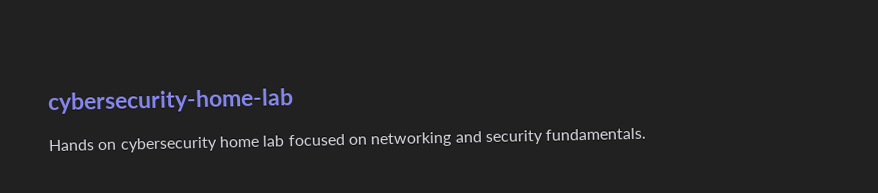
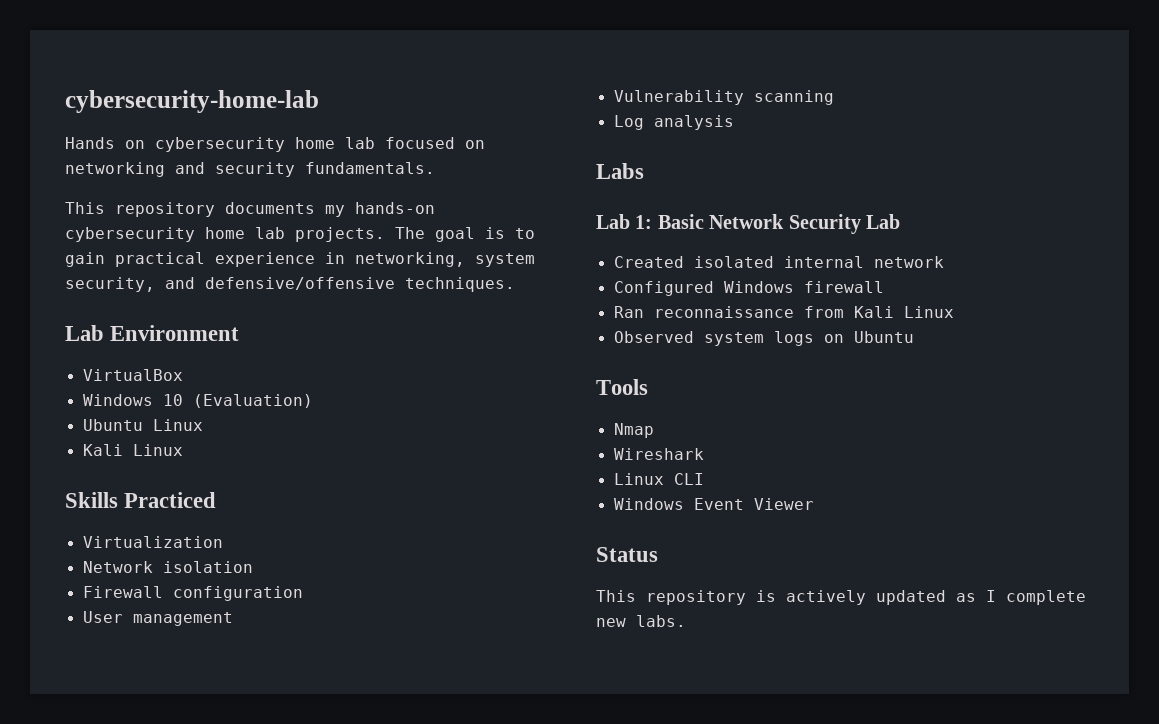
(647, 134) none -> [65,202,435,217] [65,227,535,242] [65,252,535,267] [65,277,515,292] [65,325,240,341] [82,369,183,381] [82,394,313,408] [82,419,203,431] [82,444,183,456] [65,492,217,508] [82,536,223,548] [82,561,253,573] [82,586,303,601] [82,611,233,626] [613,90,834,105] [613,115,734,130] [596,163,644,179] [596,214,900,234] [613,256,944,268] [613,281,884,296] [613,306,954,318] [613,331,914,346] [596,379,648,395] [613,423,654,438] [613,448,704,460] [613,473,704,485] [613,498,814,510] [596,547,658,562] [596,590,1086,605] [596,615,686,627] // This repository documents my hands-on cybersecurity home lab projects. The goal is to gain practical experience in networking, system security, and defensive/offensive techniques. // Lab Environment // VirtualBox // Windows 10 (Evaluation) // Ubuntu Linux // Kali Linux // Skills Practiced // Virtualization // Network isolation // Firewall configuration // User management // Vulnerability scanning // Log analysis // Labs // Lab 1: Basic Network Security Lab // Created isolated internal network // Configured Windows firewall // Ran reconnaissance from Kali Linux // Observed system logs on Ubuntu // Tools // Nmap // Wireshark // Linux CLI // Windows Event Viewer // Status // This repository is actively updated as I complete new labs.

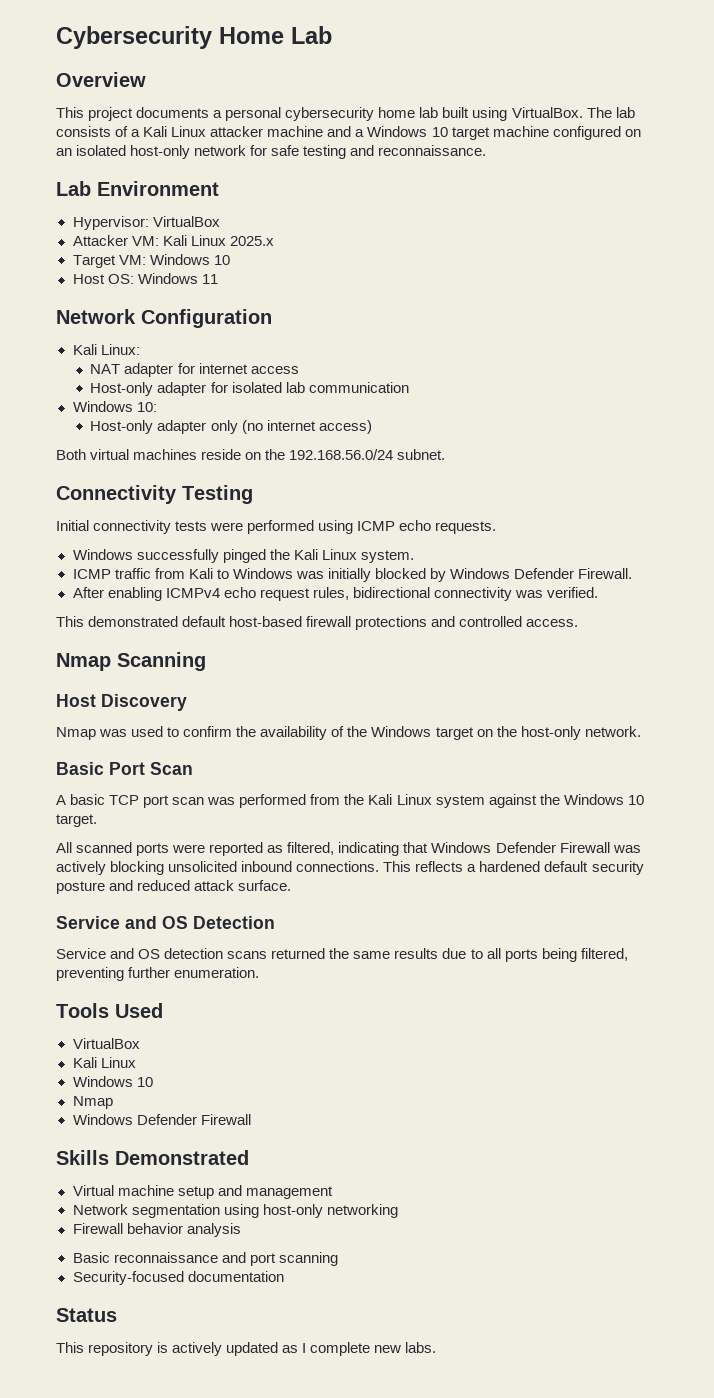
[65,90,319,113] [65,137,485,152] [65,162,435,177] [65,202,435,217] [65,227,535,242] [65,252,535,267] [65,277,515,292] cybersecurity-home-lab // Hands on cybersecurity home lab focused on networking and security fundamentals. // This repository documents my hands-on cybersecurity home lab projects. The goal is to gain practical experience in networking, system security, and defensive/offensive techniques. -> [56,26,332,49] [56,72,146,87] [56,107,635,121] [56,126,641,140] [56,145,487,159] Cybersecurity Home Lab // Overview // This project documents a personal cybersecurity home lab built using VirtualBox. The lab consists of a Kali Linux attacker machine and a Windows 10 target machine configured on an isolated host-only network for safe testing and reconnaissance.
[82,369,183,381] [82,394,313,408] [82,419,203,431] [82,444,183,456] [65,492,217,508] [82,536,223,548] [82,561,253,573] [82,586,303,601] [82,611,233,626] [613,90,834,105] [613,115,734,130] [596,163,644,179] [596,214,900,234] [613,256,944,268] [613,281,884,296] [613,306,954,318] [613,331,914,346] [596,379,648,395] [613,423,654,438] [613,448,704,460] [613,473,704,485] [613,498,814,510] VirtualBox // Windows 10 (Evaluation) // Ubuntu Linux // Kali Linux // Skills Practiced // Virtualization // Network isolation // Firewall configuration // User management // Vulnerability scanning // Log analysis // Labs // Lab 1: Basic Network Security Lab // Created isolated internal network // Configured Windows firewall // Ran reconnaissance from Kali Linux // Observed system logs on Ubuntu // Tools // Nmap // Wireshark // Linux CLI // Windows Event Viewer -> [72,216,220,230] [72,235,274,246] [72,254,230,268] [72,273,218,284] [56,309,272,328] [72,344,140,355] [90,363,299,377] [90,382,409,396] [72,401,157,412] [90,420,372,434] [56,449,446,460] [56,485,253,504] [56,520,497,534] [72,549,414,563] [72,568,633,582] [72,587,598,601] [56,616,579,630] [56,652,206,671] [56,694,187,711] [56,726,641,740] [56,762,193,775] [56,794,644,808] [56,814,97,827] [56,842,641,856] [56,861,644,875] [56,880,292,894] [56,916,275,929] [56,948,628,962] [56,967,260,981] [56,1003,163,1018] [72,1038,140,1049] [72,1057,136,1068] [72,1076,153,1087] [72,1096,113,1109] [72,1114,251,1125] [56,1150,249,1165] [72,1185,333,1199] [72,1204,398,1218] [72,1223,241,1237] [72,1252,338,1266] [72,1271,284,1285] Hypervisor: VirtualBox // Attacker VM: Kali Linux 2025.x // Target VM: Windows 10 // Host OS: Windows 11 // Network Configuration // Kali Linux: // NAT adapter for internet access // Host-only adapter for isolated lab communication // Windows 10: // Host-only adapter only (no internet access) // Both virtual machines reside on the 192.168.56.0/24 subnet. // Connectivity Testing // Initial connectivity tests were performed using ICMP echo requests. // Windows successfully pinged the Kali Linux system. // ICMP traffic from Kali to Windows was initially blocked by Windows Defender Firewall. // After enabling ICMPv4 echo request rules, bidirectional connectivity was verified. // This demonstrated default host-based firewall protections and controlled access. // Nmap Scanning // Host Discovery // Nmap was used to confirm the availability of the Windows target on the host-only network. // Basic Port Scan // A basic TCP port scan was performed from the Kali Linux system against the Windows 10 target. // All scanned ports were reported as filtered, indicating that Windows Defender Firewall was actively blocking unsolicited inbound connections. This reflects a hardened default security posture and reduced attack surface. // Service and OS Detection // Service and OS detection scans returned the same results due to all ports being filtered, preventing further enumeration. // Tools Used // VirtualBox // Kali Linux // Windows 10 // Nmap // Windows Defender Firewall // Skills Demonstrated // Virtual machine setup and management // Network segmentation using host-only networking // Firewall behavior analysis // Basic reconnaissance and port scanning // Security-focused documentation

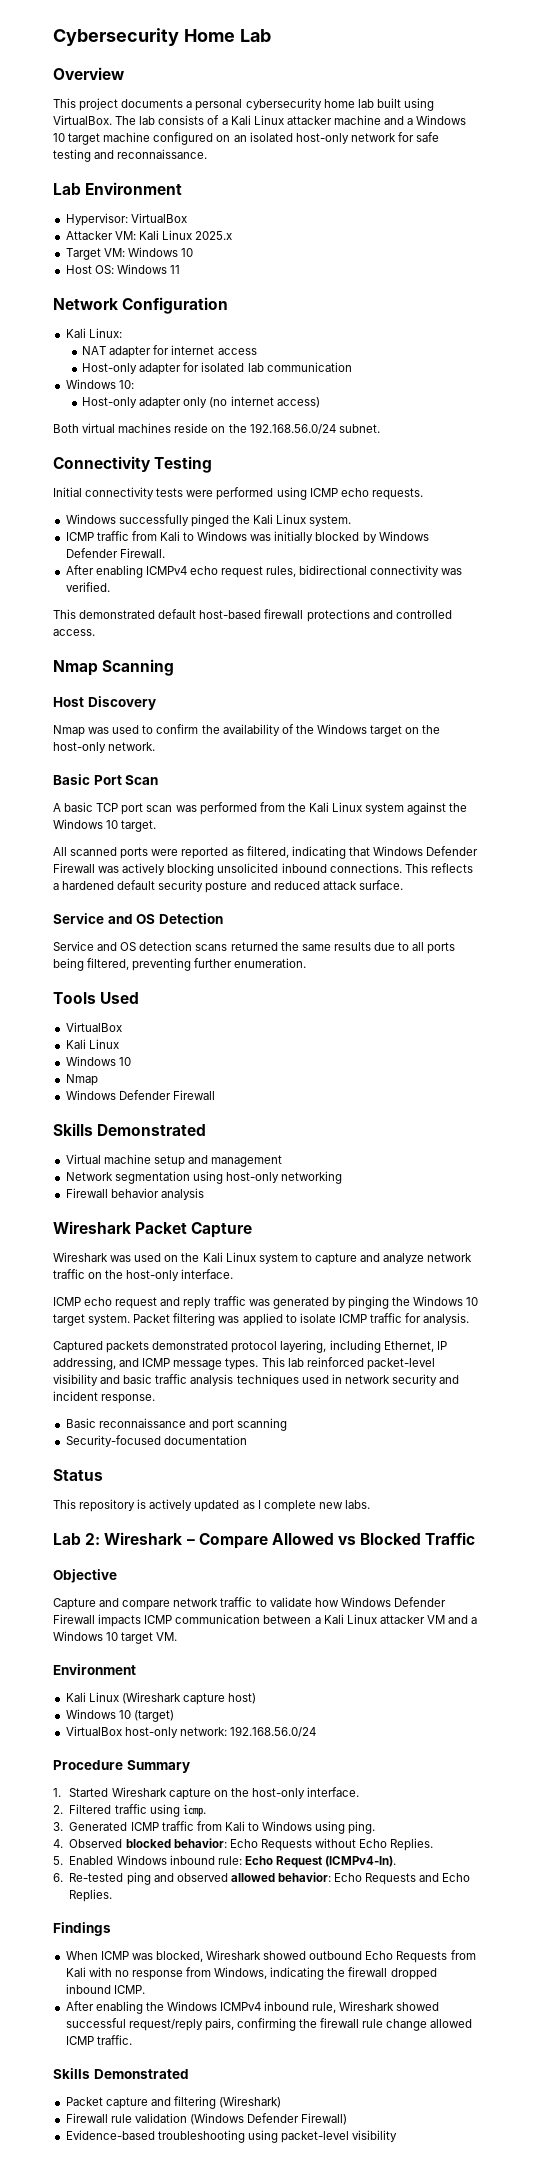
(241, 1230) none -> [53,1221,253,1238] [53,1252,473,1265] [53,1269,234,1281] [53,1296,479,1309] [53,1313,470,1326] [53,1340,447,1353] [53,1357,435,1370] [53,1374,460,1387] [53,1391,156,1404] // Wireshark Packet Capture // Wireshark was used on the Kali Linux system to capture and analyze network traffic on the host-only interface. // ICMP echo request and reply traffic was generated by pinging the Windows 10 target system. Packet filtering was applied to isolate ICMP traffic for analysis. // Captured packets demonstrated protocol layering, including Ethernet, IP addressing, and ICMP message types. This lab reinforced packet-level visibility and basic traffic analysis techniques used in network security and incident response.
(437, 1347) none -> [53,1532,476,1549] [53,1569,117,1583] [53,1597,446,1610] [53,1614,478,1627] [53,1631,178,1644] [53,1664,136,1675] [65,1692,257,1705] [65,1709,174,1722] [65,1726,316,1738] [53,1760,190,1773] [53,1787,360,1800] [53,1804,206,1817] [53,1821,376,1834] [53,1838,434,1851] [53,1855,397,1868] [53,1872,471,1885] [69,1889,113,1902] [53,1922,111,1936] [65,1950,476,1963] [65,1967,437,1980] [65,1984,145,1994] [65,2001,440,2014] [65,2018,473,2031] [65,2035,132,2045] [53,2068,189,2079] [65,2096,282,2109] [65,2113,348,2125] [65,2130,398,2143] // Lab 2: Wireshark – Compare Allowed vs Blocked Traffic // Objective // Capture and compare network traffic to validate how Windows Defender Firewall impacts ICMP communication between a Kali Linux attacker VM and a Windows 10 target VM. // Environment // Kali Linux (Wireshark capture host) // Windows 10 (target) // VirtualBox host-only network: 192.168.56.0/24 // Procedure Summary // 1. Started Wireshark capture on the host-only interface. // 2. Filtered traffic using icmp. // 3. Generated ICMP traffic from Kali to Windows using ping. // 4. Observed blocked behavior: Echo Requests without Echo Replies. // 5. Enabled Windows inbound rule: Echo Request (ICMPv4-In). // 6. Re-tested ping and observed allowed behavior: Echo Requests and Echo Replies. // Findings // When ICMP was blocked, Wireshark showed outbound Echo Requests from Kali with no response from Windows, indicating the firewall dropped inbound ICMP. // After enabling the Windows ICMPv4 inbound rule, Wireshark showed successful request/reply pairs, confirming the firewall rule change allowed ICMP traffic. // Skills Demonstrated // Packet capture and filtering (Wireshark) // Firewall rule validation (Windows Defender Firewall) // Evidence-based troubleshooting using packet-level visibility

